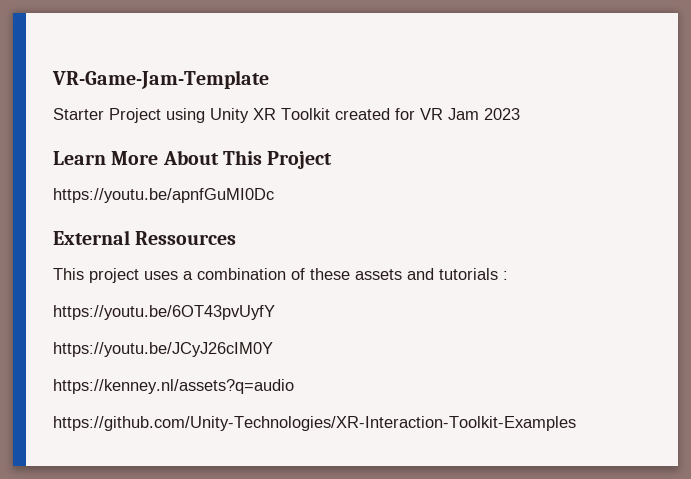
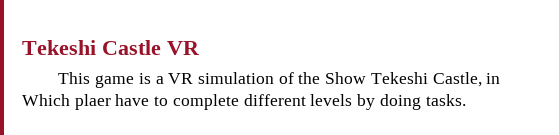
[52,70,269,89] [53,108,520,123] [53,150,333,169] [53,188,274,203] [53,230,237,245] [53,268,508,283] [53,305,275,320] [53,342,273,357] [53,379,294,394] [53,416,576,431] VR-Game-Jam-Template // Starter Project using Unity XR Toolkit created for VR Jam 2023 // Learn More About This Project // https://youtu.be/apnfGuMI0Dc // External Ressources // This project uses a combination of these assets and tutorials : // https://youtu.be/6OT43pvUyfY // https://youtu.be/JCyJ26cIM0Y // https://kenney.nl/assets?q=audio // https://github.com/Unity-Technologies/XR-Interaction-Toolkit-Examples -> [22,40,200,55] [58,72,501,88] [22,94,466,110] Tekeshi Castle VR // This game is a VR simulation of the Show Tekeshi Castle, in Which plaer have to complete different levels by doing tasks.

